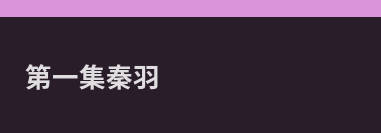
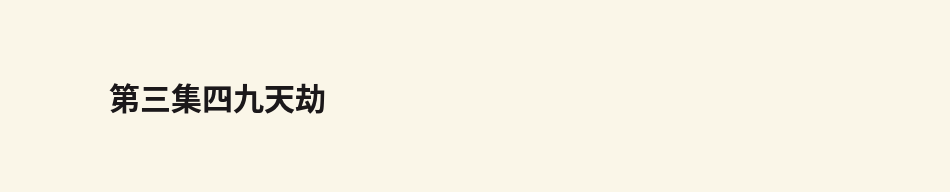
[52,64,160,90] 一集秦羽 -> [140,83,326,114] 三集四九天劫

